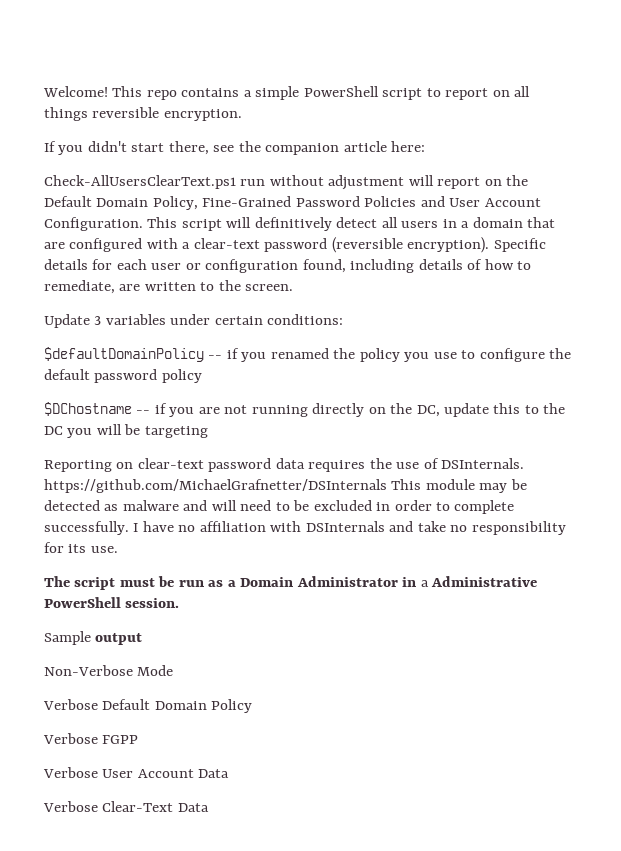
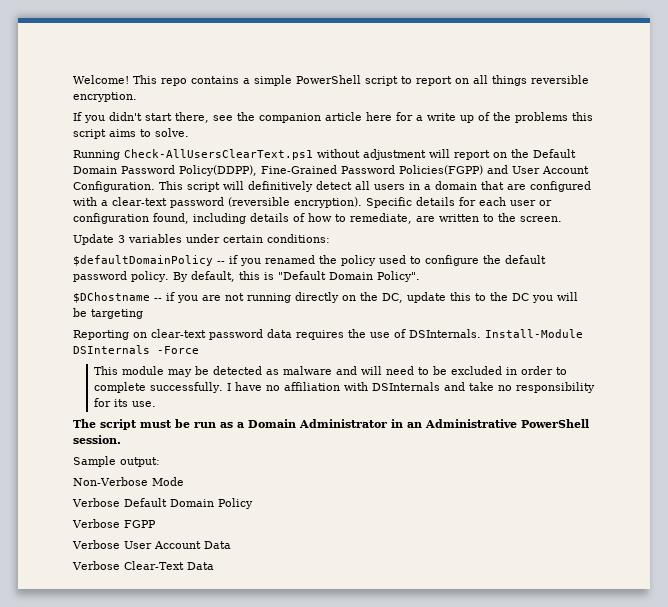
[391,141,426,152] [44,175,266,189] here: // Check-AllUsersClearText.ps1 run -> [366,112,593,123] [73,128,189,139] [73,149,313,160] here for a write up of the problems this script aims to solve. // Running Check-AllUsersClearText.ps1
[152,196,198,210] Policy, -> [121,165,257,176] Password Policy(DDPP),
[364,196,417,207] Policies -> [399,165,483,175] Policies(FGPP)
[404,352,457,362] you use -> [379,255,406,264] used
[161,369,202,383] policy -> [131,271,420,282] policy. By default, this is "Default Domain Policy".
[44,479,387,493] https://github.com/MichaelGrafnetter/DSInternals -> [485,329,583,338] [73,345,199,354] Install-Module DSInternals -Force //
[420,580,429,587] a -> [407,422,422,428] an
[95,633,143,645] output -> [120,457,160,467] output:

